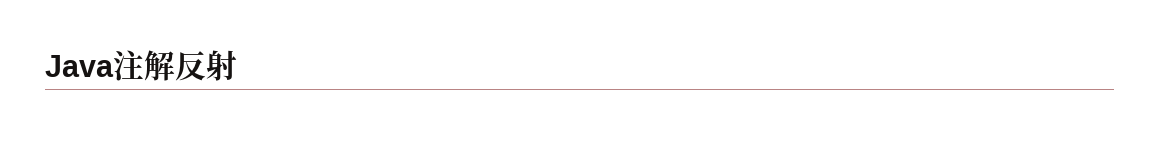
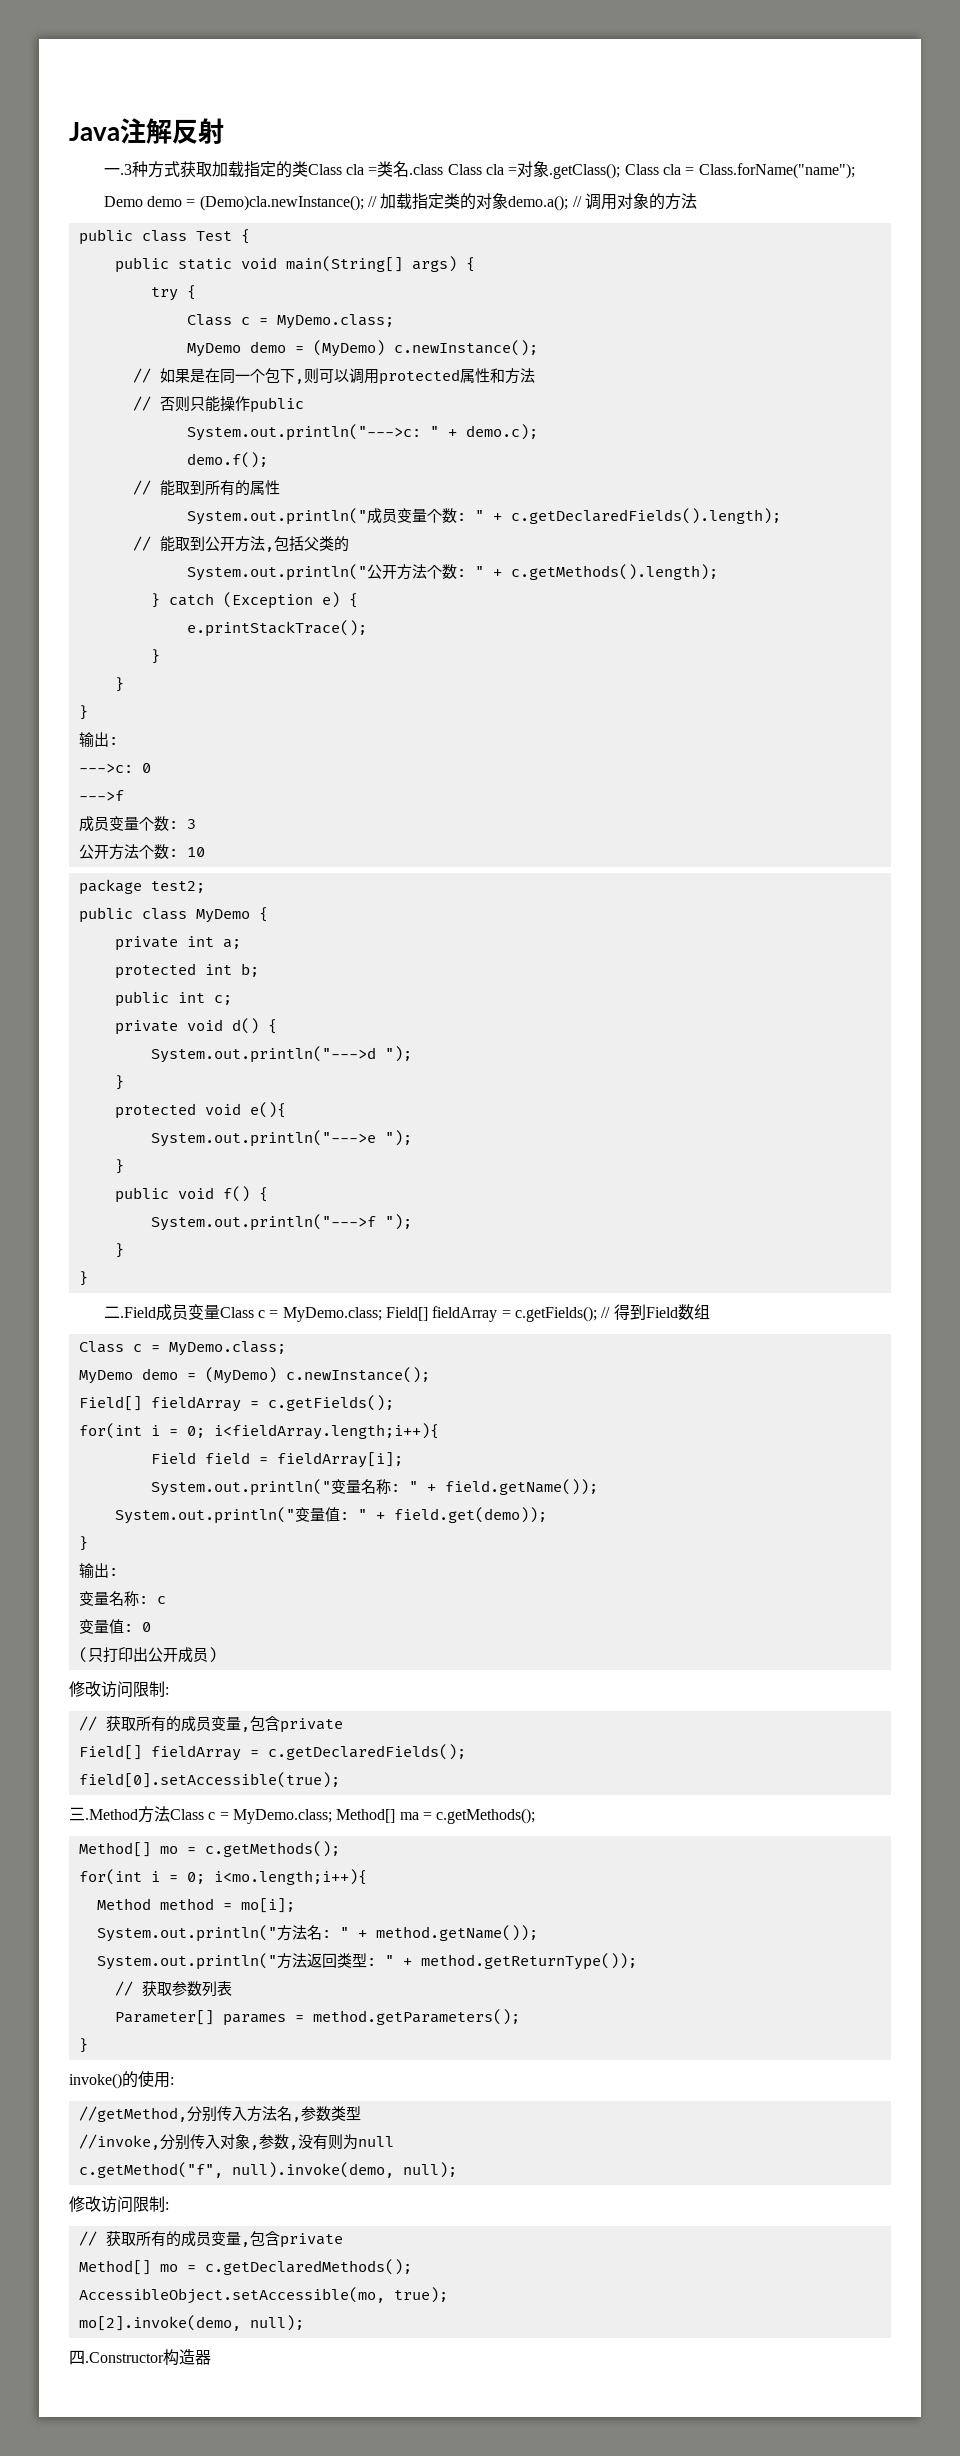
(237, 65) none -> [103,161,855,179] [103,193,697,211] [78,229,250,245] [114,256,475,273] [150,285,196,301] [186,314,394,329] [186,340,538,357] [132,368,535,385] [132,396,304,413] [186,424,538,441] [186,452,268,468] [132,480,280,496] [186,508,781,525] [132,536,349,552] [186,564,718,581] [150,592,358,609] [186,620,367,637] [150,649,160,664] [114,677,124,692] [78,705,88,720] [78,732,118,747] [78,763,151,773] [78,790,124,801] [78,816,196,832] [78,844,205,860] [78,879,205,895] [78,907,268,923] [114,936,241,951] [114,963,259,979] [114,991,232,1007] [114,1018,277,1035] [150,1046,412,1063] [114,1075,124,1090] [114,1102,286,1119] [150,1130,412,1147] [114,1159,124,1174] [114,1186,268,1203] [150,1214,412,1231] [114,1243,124,1258] [78,1271,88,1286] [103,1304,710,1322] [78,1341,286,1356] [78,1367,430,1384] [78,1395,394,1412] [78,1423,439,1440] [150,1452,403,1468] [150,1479,598,1496] [114,1507,547,1524] [78,1536,88,1551] [78,1563,118,1578] [78,1591,166,1606] [78,1619,151,1634] [78,1647,217,1663] [69,1681,169,1698] [78,1716,343,1733] [78,1744,466,1761] [78,1772,340,1788] [69,1806,536,1824] [78,1841,340,1857] [78,1869,367,1885] [96,1898,295,1913] [96,1925,538,1942] [96,1953,637,1970] [114,1981,232,1997] [114,2009,520,2026] [78,2038,88,2053] [69,2071,174,2089] [78,2106,361,2122] [78,2134,394,2150] [78,2162,457,2178] [69,2196,169,2213] [78,2231,343,2248] [78,2259,412,2275] [78,2287,448,2304] [78,2315,304,2331] [69,2349,211,2366] // 一.3种方式获取加载指定的类Class cla =类名.class Class cla =对象.getClass(); Class cla = Class.forName("name"); // Demo demo = (Demo)cla.newInstance(); // 加载指定类的对象demo.a(); // 调用对象的方法 // public class Test { // public static void main(String[] args) { // try { // Class c = MyDemo.class; // MyDemo demo = (MyDemo) c.newInstance(); // // 如果是在同一个包下,则可以调用protected属性和方法 // // 否则只能操作public // System.out.println("--->c: " + demo.c); // demo.f(); // // 能取到所有的属性 // System.out.println("成员变量个数: " + c.getDeclaredFields().length); // // 能取到公开方法,包括父类的 // System.out.println("公开方法个数: " + c.getMethods().length); // } catch (Exception e) { // e.printStackTrace(); // } // } // } // 输出: // --->c: 0 // --->f // 成员变量个数: 3 // 公开方法个数: 10 // package test2; // public class MyDemo { // private int a; // protected int b; // public int c; // private void d() { // System.out.println("--->d "); // } // protected void e(){ // System.out.println("--->e "); // } // public void f() { // System.out.println("--->f "); // } // } // 二.Field成员变量Class c = MyDemo.class; Field[] fieldArray = c.getFields(); // 得到Field数组 // Class c = MyDemo.class; // MyDemo demo = (MyDemo) c.newInstance(); // Field[] fieldArray = c.getFields(); // for(int i = 0; i<fieldArray.length;i++){ // Field field = fieldArray[i]; // System.out.println("变量名称: " + field.getName()); // System.out.println("变量值: " + field.get(demo)); // } // 输出: // 变量名称: c // 变量值: 0 // (只打印出公开成员) // 修改访问限制: // // 获取所有的成员变量,包含private // Field[] fieldArray = c.getDeclaredFields(); // field[0].setAccessible(true); // 三.Method方法Class c = MyDemo.class; Method[] ma = c.getMethods(); // Method[] mo = c.getMethods(); // for(int i = 0; i<mo.length;i++){ // Method method = mo[i]; // System.out.println("方法名: " + method.getName()); // System.out.println("方法返回类型: " + method.getReturnType()); // // 获取参数列表 // Parameter[] parames = method.getParameters(); // } // invoke()的使用: // //getMethod,分别传入方法名,参数类型 // //invoke,分别传入对象,参数,没有则为null // c.getMethod("f", null).invoke(demo, null); // 修改访问限制: // // 获取所有的成员变量,包含private // Method[] mo = c.getDeclaredMethods(); // AccessibleObject.setAccessible(mo, true); // mo[2].invoke(demo, null); // 四.Constructor构造器

